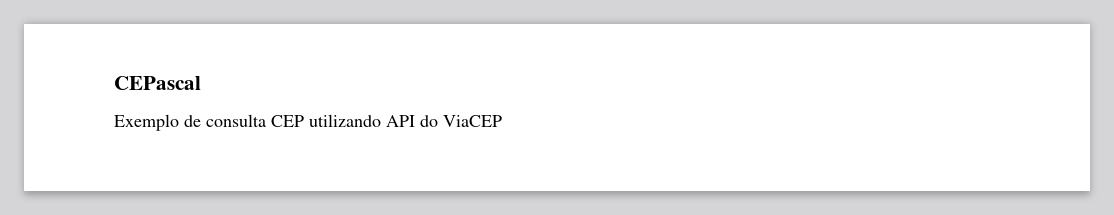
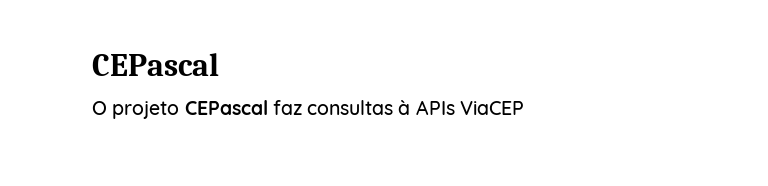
[114,114,438,131] Exemplo de consulta CEP utilizando API do -> [92,100,455,119] O projeto CEPascal faz consultas à APIs

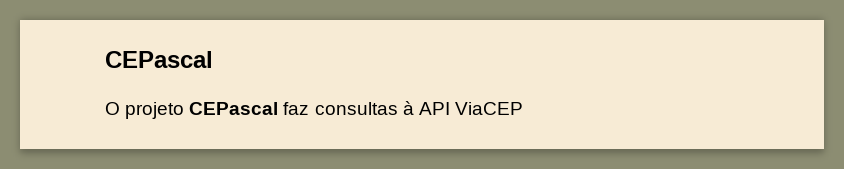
[415,100,455,115] APIs -> [418,102,450,115] API

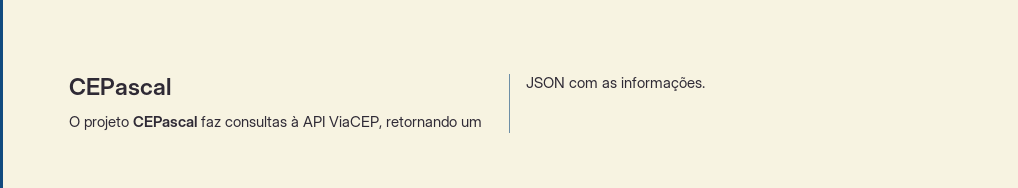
[454,102,523,115] ViaCEP -> [329,116,483,129] [526,77,706,91] ViaCEP, retornando um JSON com as informações.

